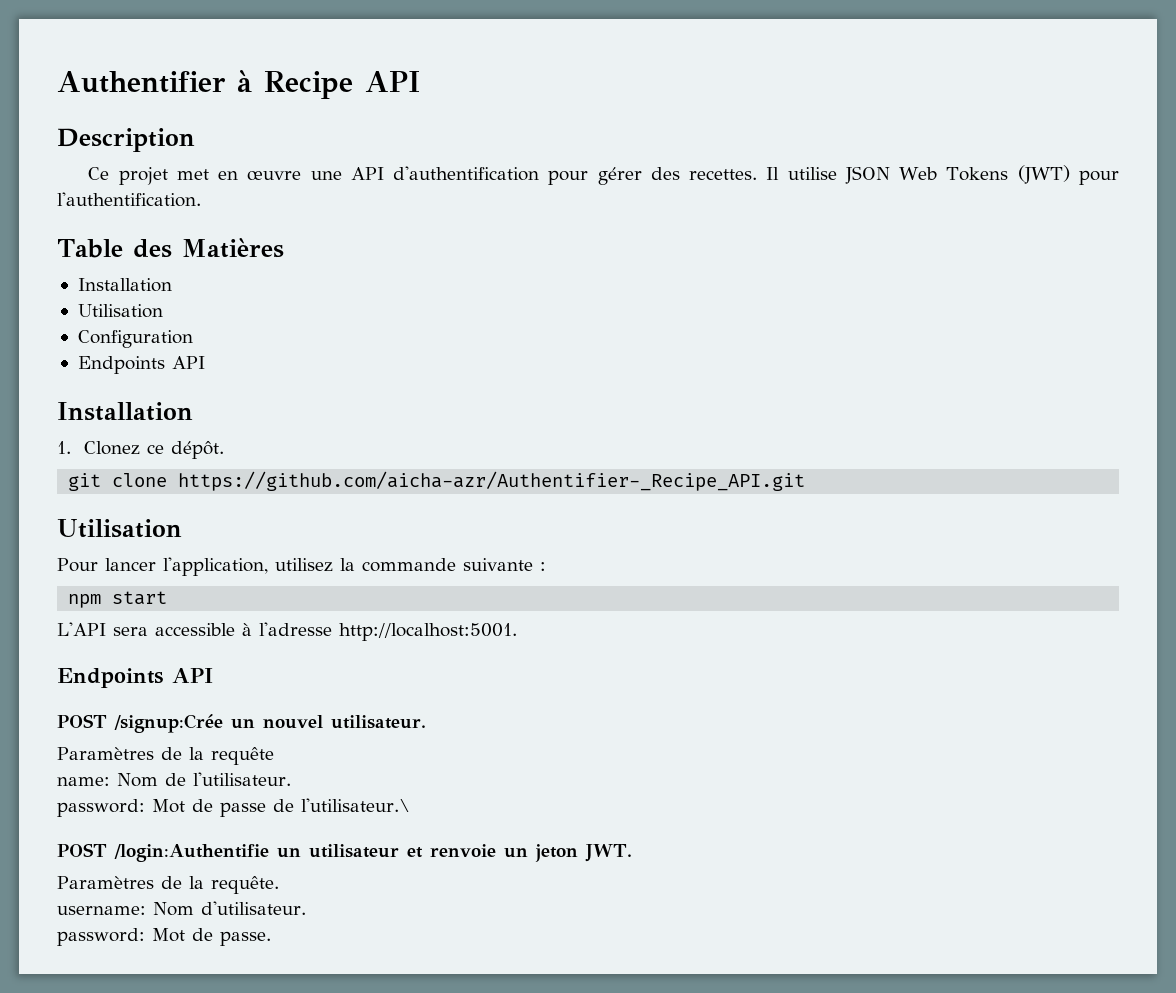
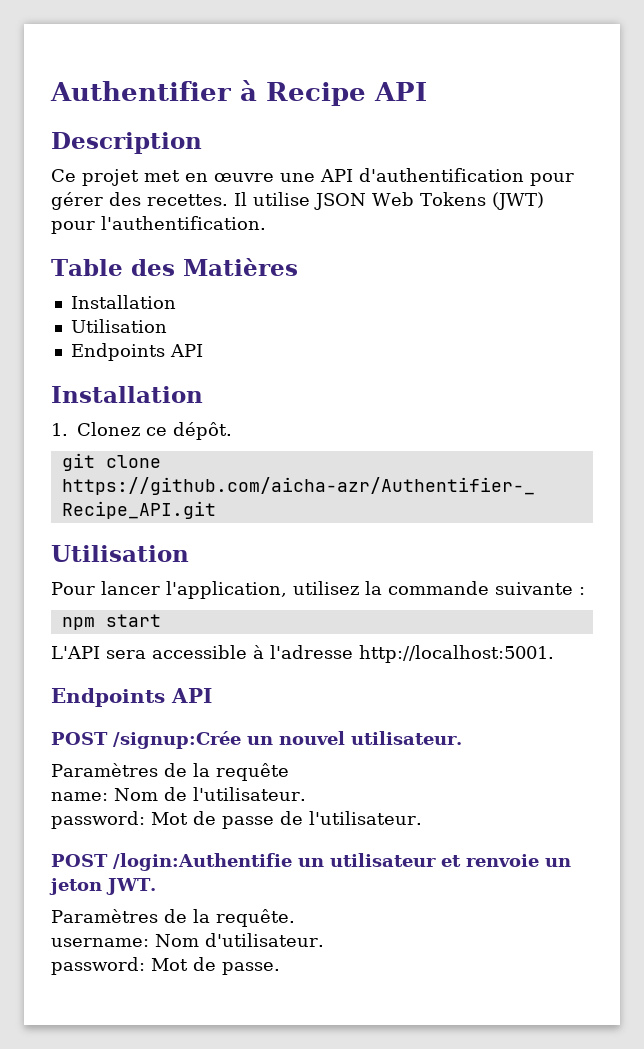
[77,330,193,348] // Configuration -> (167, 326) none
[301,798,410,812] l'utilisateur.\ -> [309,811,422,825] l'utilisateur.

